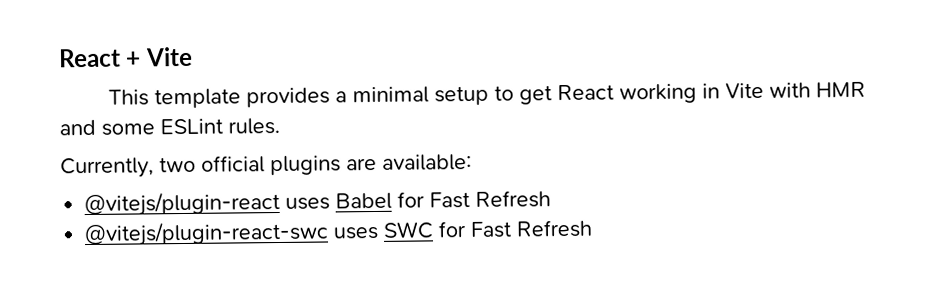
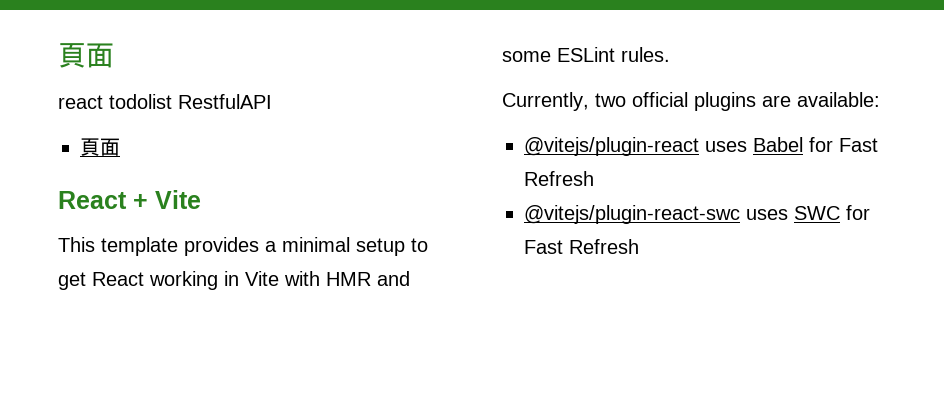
(58, 58) none -> [58,43,114,68] [58,94,272,109] [80,138,120,156] 頁面 // react todolist RestfulAPI // 頁面 //

